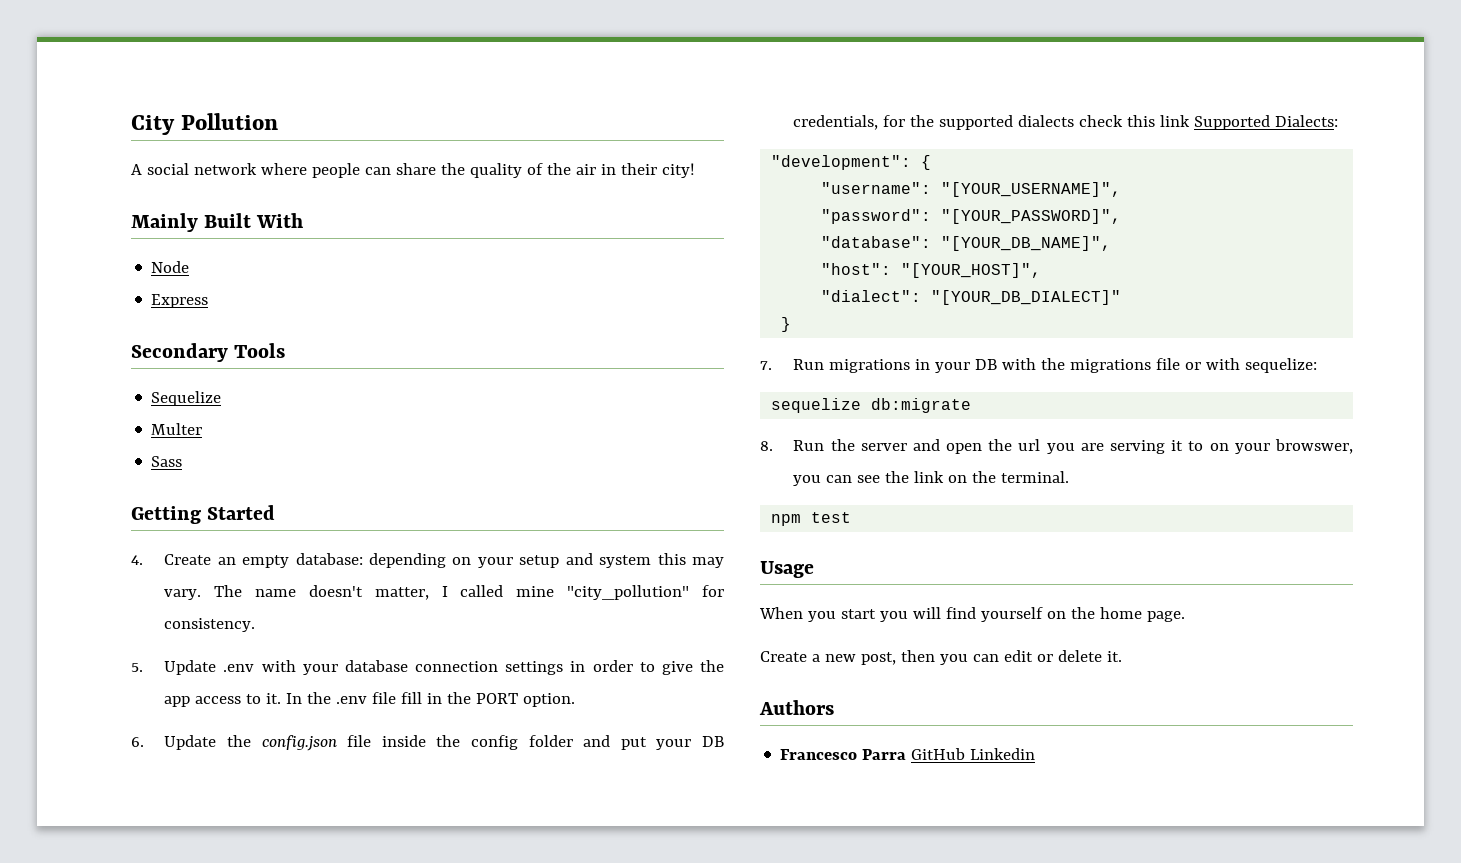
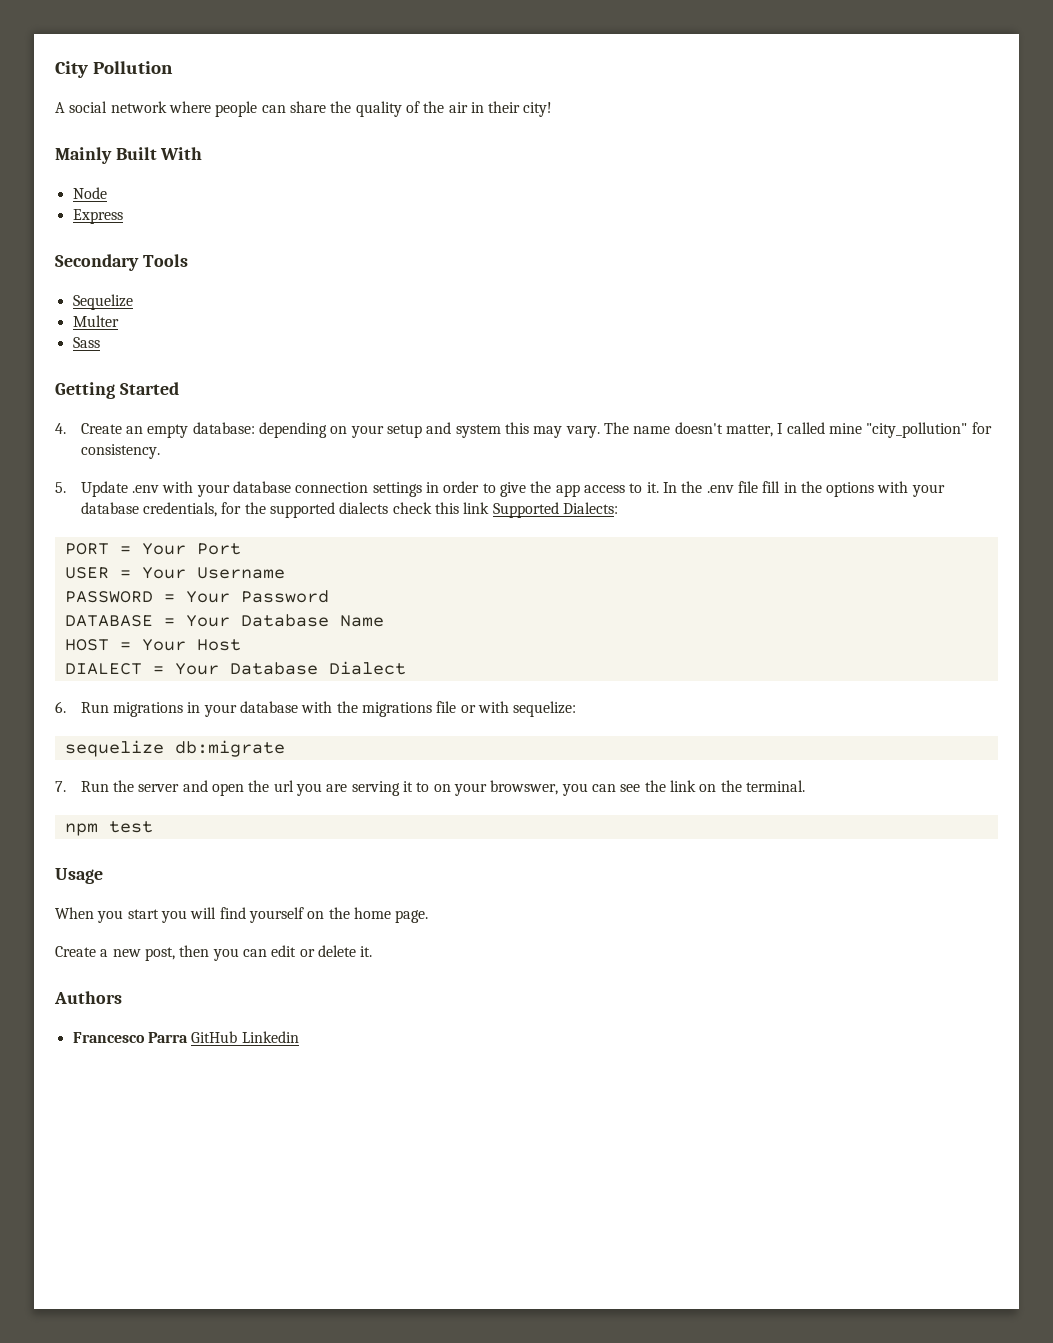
[476,693,576,707] [131,735,724,751] PORT option. // 6. Update the config.json file inside the config folder and put your DB -> [826,481,945,497] [80,502,139,514] options with your database
[771,155,932,170] [821,182,1122,197] [821,209,1122,224] [821,236,1112,251] [821,263,1042,278] [821,290,1122,305] [781,317,792,332] [760,361,772,370] "development": { // "username": "[YOUR_USERNAME]", // "password": "[YOUR_PASSWORD]", // "database": "[YOUR_DB_NAME]", // "host": "[YOUR_HOST]", // "dialect": "[YOUR_DB_DIALECT]" // } // 7. -> [64,543,241,555] [64,567,285,579] [64,590,329,603] [64,614,384,627] [64,639,241,651] [64,661,406,675] [55,701,66,713] PORT = Your Port // USER = Your Username // PASSWORD = Your Password // DATABASE = Your Database Name // HOST = Your Host // DIALECT = Your Database Dialect // 6.
[975,359,998,370] DB -> [240,701,299,713] database
[760,441,773,451] 8. -> [55,781,66,792] 7.

